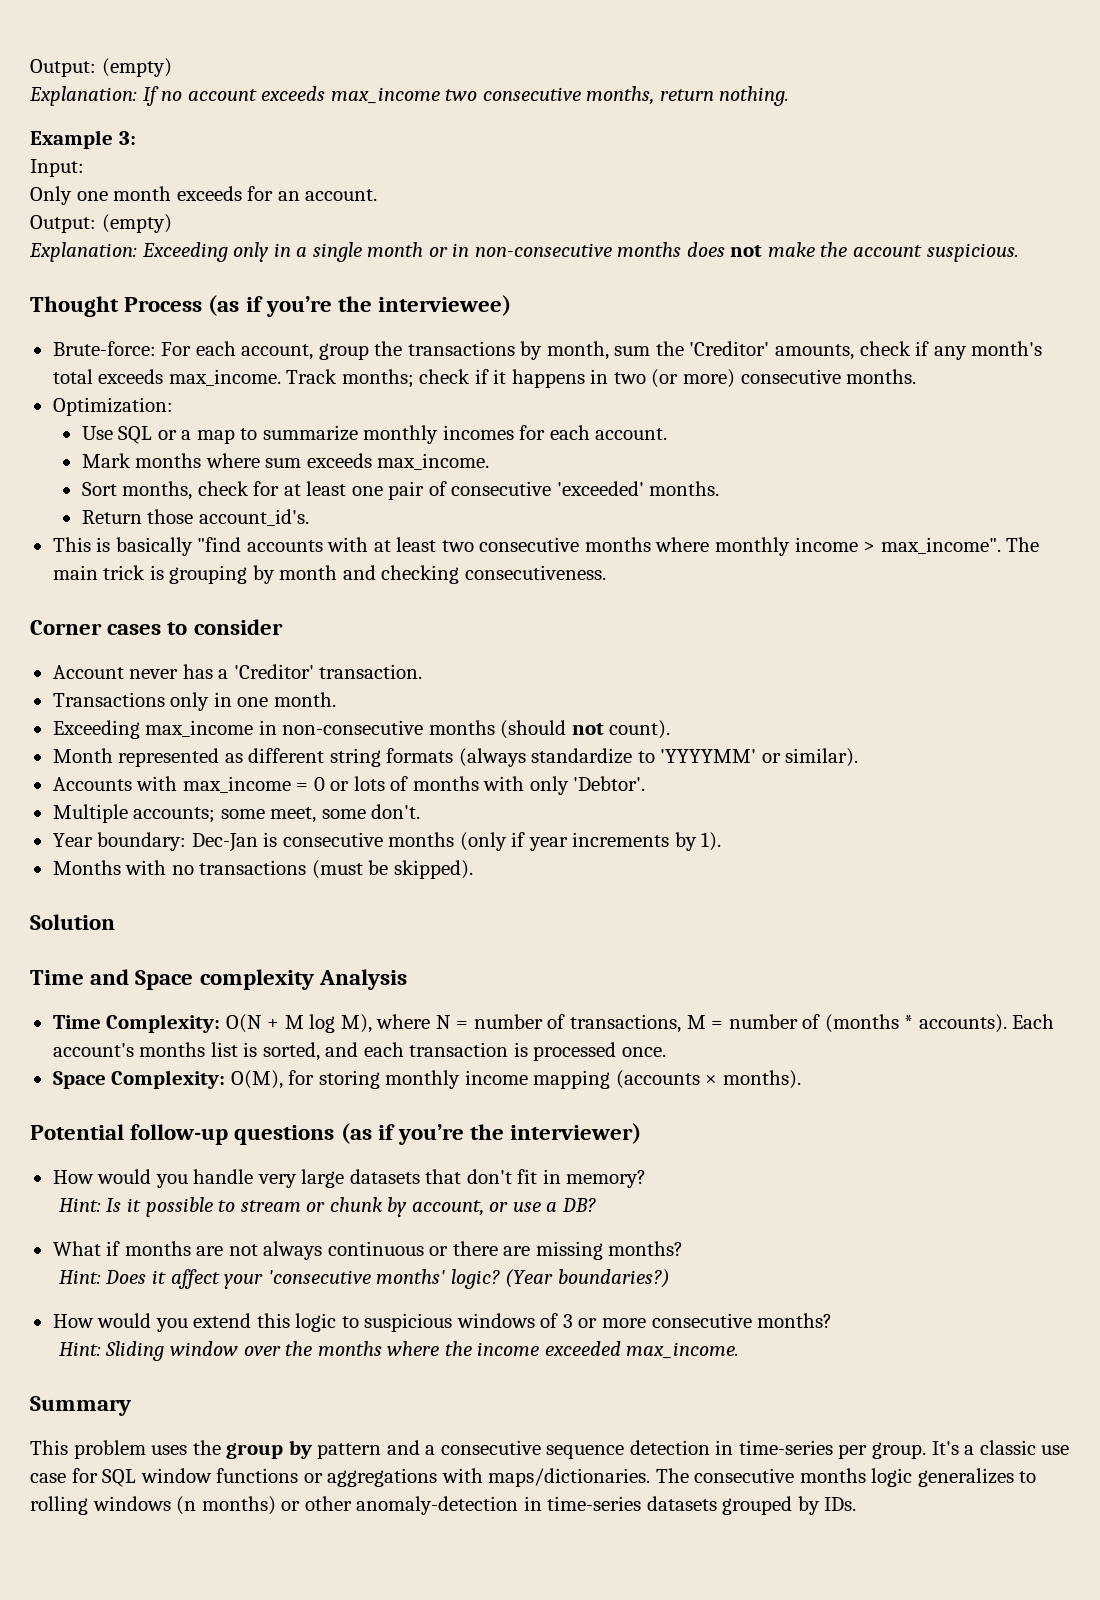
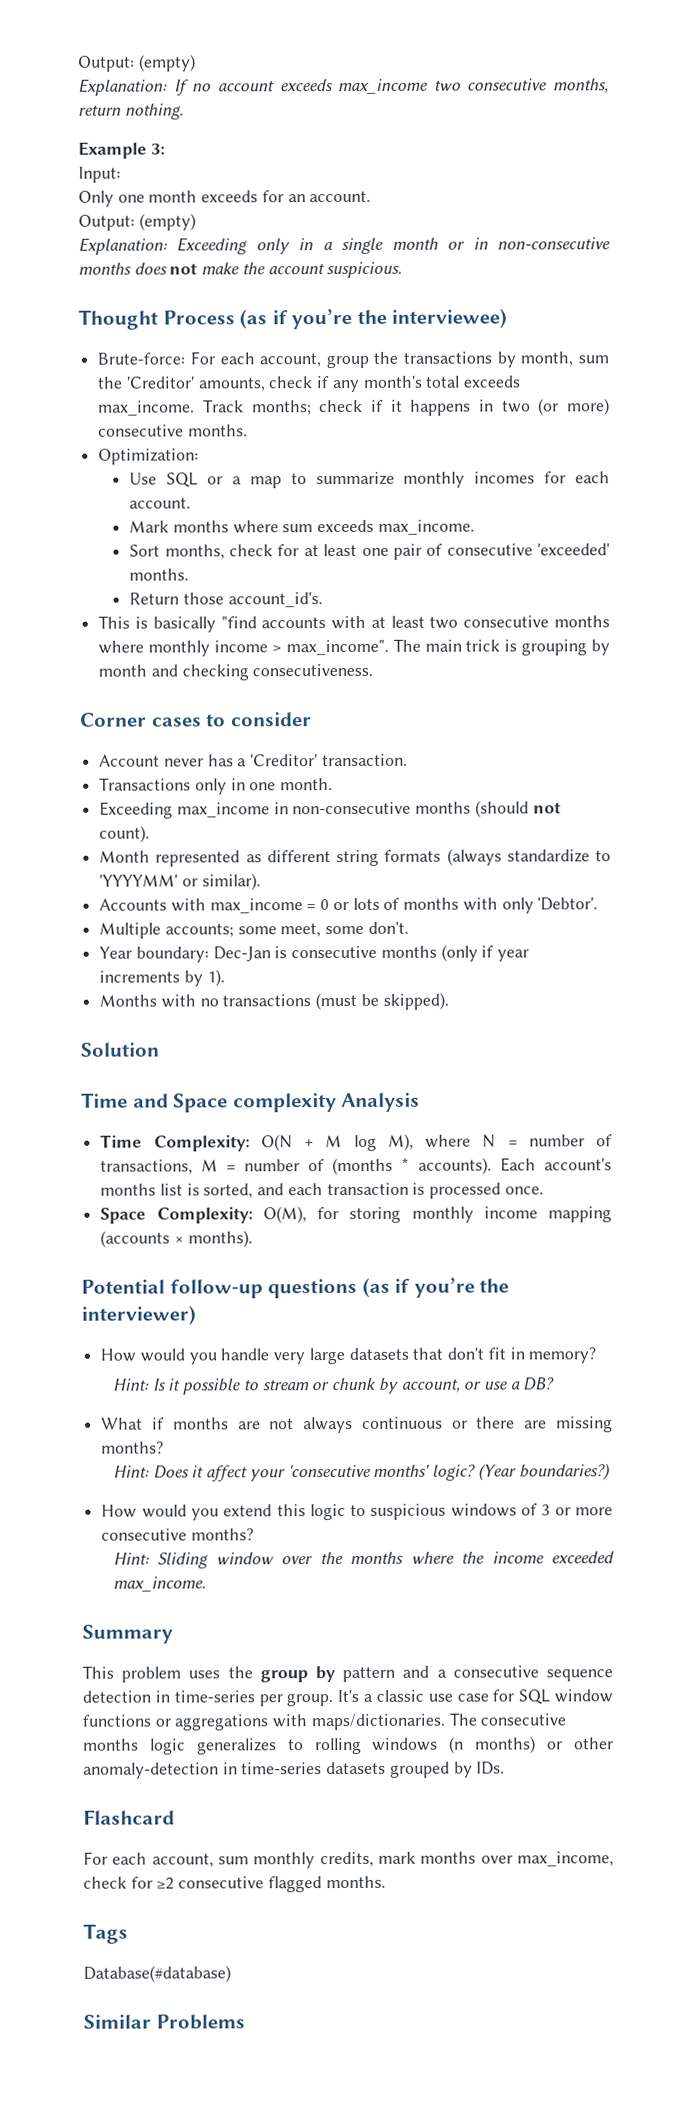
(857, 1504) none -> [83,1809,175,1825] [83,1851,614,1869] [83,1875,386,1893] [83,1923,128,1944] [83,1965,231,1983] [83,2014,245,2030] // Flashcard // For each account, sum monthly credits, mark months over max_income, check for ≥2 consecutive flagged months. // Tags // Database(#database) // Similar Problems

